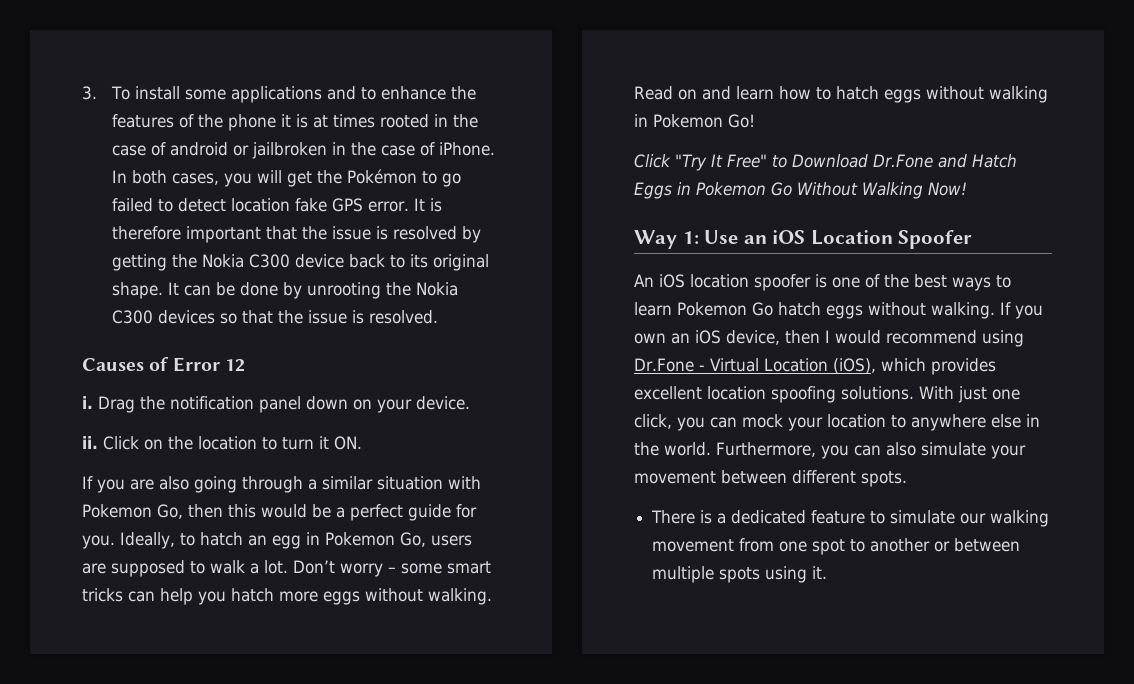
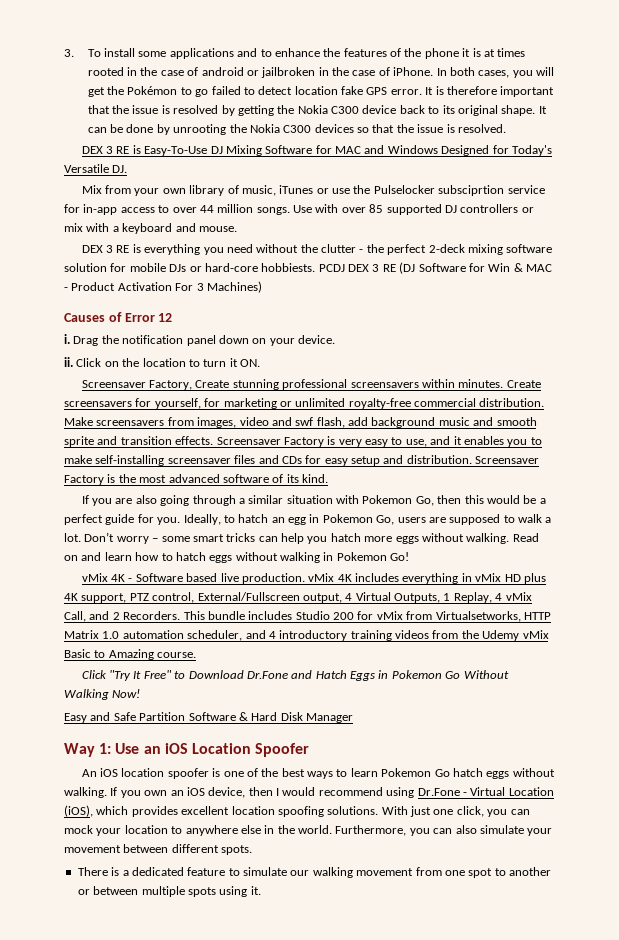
(439, 317) none -> [81,145,552,156] [64,164,128,173] [81,185,545,196] [64,204,534,215] [64,223,237,234] [81,244,553,255] [64,262,552,274] [64,281,262,293] // DEX 3 RE is Easy-To-Use DJ Mixing Software for MAC and Windows Designed for Today's Versatile DJ. // Mix from your own library of music, iTunes or use the Pulselocker subsciprtion service for in-app access to over 44 million songs. Use with over 85 supported DJ controllers or mix with a keyboard and mouse. // DEX 3 RE is everything you need without the clutter - the perfect 2-deck mixing software solution for mobile DJs or hard-core hobbiests. PCDJ DEX 3 RE (DJ Software for Win & MAC - Product Activation For 3 Machines)
(362, 443) none -> [81,379,541,390] [64,398,545,409] [64,417,537,428] [64,436,542,447] [64,455,540,466] [64,474,328,485] // Screensaver Factory, Create stunning professional screensavers within minutes. Create screensavers for yourself, for marketing or unlimited royalty-free commercial distribution. Make screensavers from images, video and swf flash, add background music and smooth sprite and transition effects. Screensaver Factory is very easy to use, and it enables you to make self-installing screensaver files and CDs for easy setup and distribution. Screensaver Factory is the most advanced software of its kind.
(755, 121) none -> [81,573,546,584] [64,592,532,603] [64,611,551,622] [64,630,549,641] [64,649,197,660] // vMix 4K - Software based live production. vMix 4K includes everything in vMix HD plus 4K support, PTZ control, External/Fullscreen output, 4 Virtual Outputs, 1 Replay, 4 vMix Call, and 2 Recorders. This bundle includes Studio 200 for vMix from Virtualsetworks, HTTP Matrix 1.0 automation scheduler, and 4 introductory training videos from the Udemy vMix Basic to Amazing course.
(967, 189) none -> [64,712,353,723] // Easy and Safe Partition Software & Hard Disk Manager

